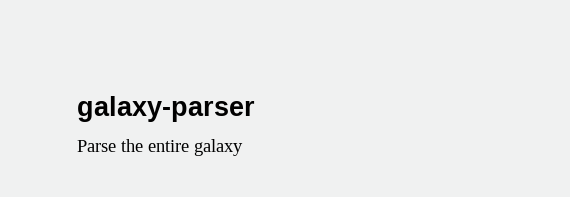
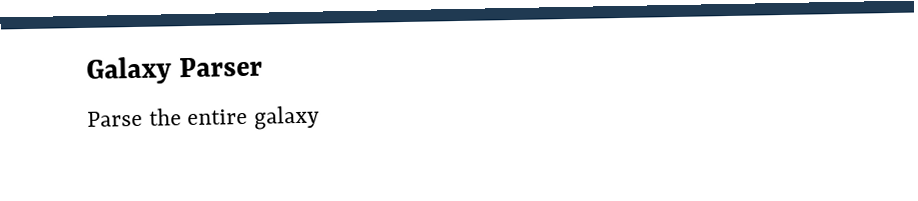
[77,96,255,122] galaxy-parser -> [86,56,264,85] Galaxy Parser

